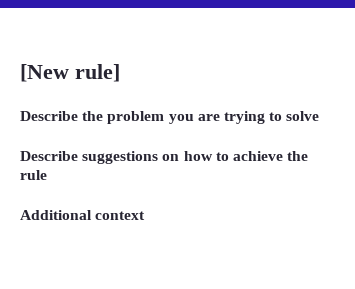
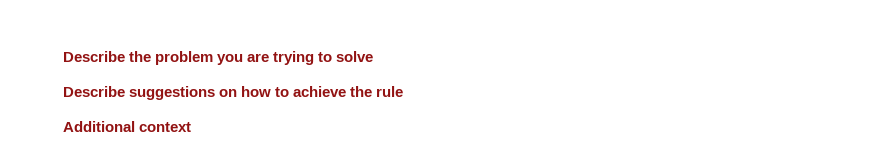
[20,64,120,82] [New rule] // -> (63, 56) none

